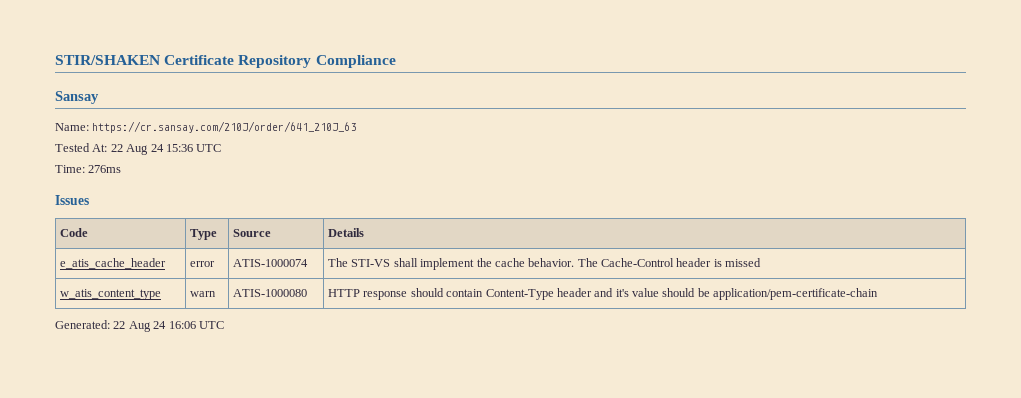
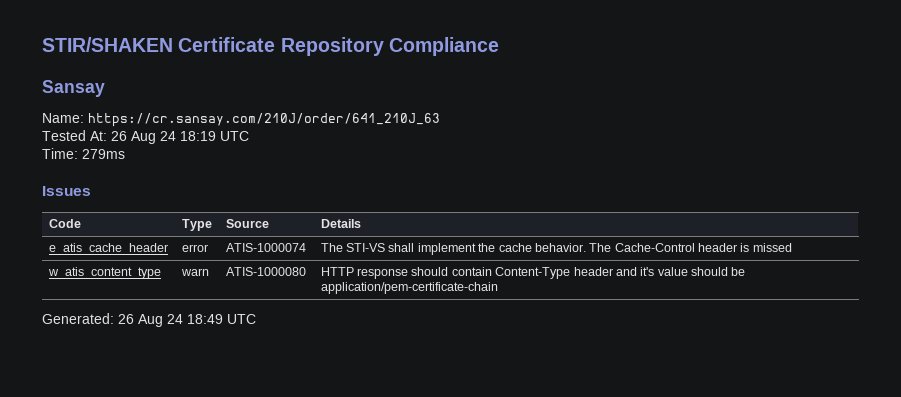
[110,144,193,155] 22 Aug 24 15:36 -> [111,131,216,144] 26 Aug 24 18:19
[88,165,122,173] 276ms -> [82,149,125,159] 279ms
[113,321,196,332] 22 Aug 24 16:06 -> [118,314,223,327] 26 Aug 24 18:49

